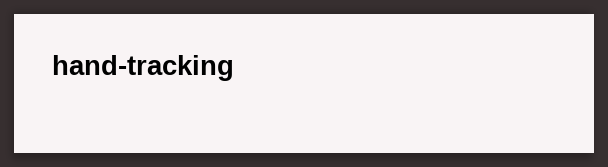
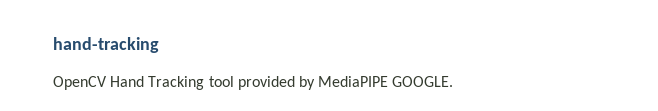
(234, 68) none -> [53,76,454,90] // OpenCV Hand Tracking tool provided by MediaPIPE GOOGLE.

